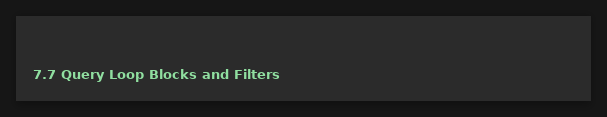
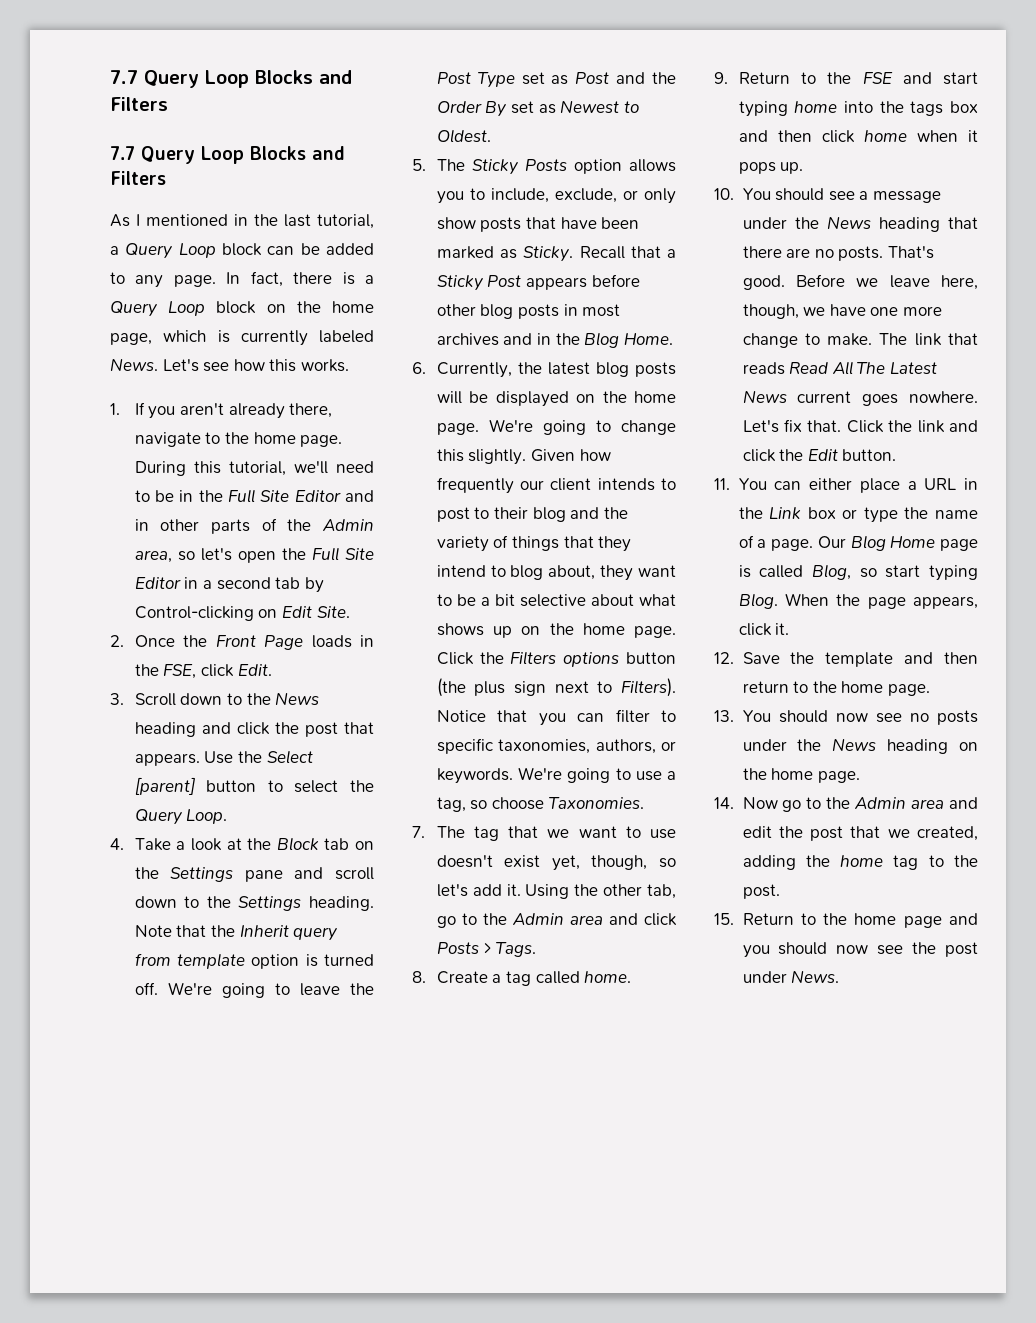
[33,69,280,82] 7.7 Query Loop Blocks and Filters -> [110,70,352,88] [110,97,168,111] [110,146,345,164] [110,171,166,185] [110,214,374,229] [110,243,374,259] [110,271,374,288] [110,301,374,317] [110,330,374,346] [110,358,349,372] [110,402,333,419] [134,432,343,447] [134,461,374,476] [134,489,374,503] [134,518,374,534] [134,547,374,563] [134,577,324,593] [134,606,350,621] [110,635,374,650] [134,664,272,679] [110,692,320,706] [134,722,374,737] [134,750,313,766] [134,777,374,795] [134,809,228,825] [110,837,375,851] [134,867,374,882] [134,896,374,911] [134,925,339,941] [134,953,374,969] [134,982,374,998] [436,72,676,88] [436,100,639,117] [436,129,491,143] [412,159,676,175] [436,188,676,204] [436,217,640,232] [436,246,676,262] [436,274,640,291] [436,304,621,319] [436,332,673,348] [412,362,676,378] [436,391,676,407] [436,419,676,435] [436,449,611,465] [436,477,676,494] [436,507,628,522] [436,535,632,552] [436,565,676,581] [436,594,676,607] [436,623,676,638] [436,651,676,667] [436,678,676,697] [436,709,676,726] [436,738,676,754] [436,767,676,784] [436,797,644,812] [412,826,676,841] [436,855,676,871] [436,884,676,899] [436,913,677,928] [436,942,536,957] [412,971,632,986] [714,72,978,85] [738,101,978,117] [738,130,978,143] [738,162,804,174] [714,188,941,203] [742,216,978,232] [742,246,934,261] [742,274,978,290] [742,304,942,319] [742,333,978,348] [742,361,937,375] [742,390,978,406] [742,419,978,433] [742,449,897,462] [714,478,978,493] [738,507,978,523] [738,535,978,551] [738,564,978,581] [738,593,978,609] [738,623,790,636] [714,652,978,667] [742,681,930,696] [714,710,978,725] [742,738,978,754] [742,768,860,783] [714,797,978,812] [742,826,978,841] [742,855,978,870] [742,884,780,899] [714,913,978,928] [742,942,978,958] [742,970,840,984] 7.7 Query Loop Blocks and Filters // 7.7 Query Loop Blocks and Filters // As I mentioned in the last tutorial, a Query Loop block can be added to any page. In fact, there is a Query Loop block on the home page, which is currently labeled News. Let's see how this works. // 1. If you aren't already there, navigate to the home page. During this tutorial, we'll need to be in the Full Site Editor and in other parts of the Admin area, so let's open the Full Site Editor in a second tab by Control-clicking on Edit Site. // 2. Once the Front Page loads in the FSE, click Edit. // 3. Scroll down to the News heading and click the post that appears. Use the Select [parent] button to select the Query Loop. // 4. Take a look at the Block tab on the Settings pane and scroll down to the Settings heading. Note that the Inherit query from template option is turned off. We're going to leave the Post Type set as Post and the Order By set as Newest to Oldest. // 5. The Sticky Posts option allows you to include, exclude, or only show posts that have been marked as Sticky. Recall that a Sticky Post appears before other blog posts in most archives and in the Blog Home. // 6. Currently, the latest blog posts will be displayed on the home page. We're going to change this slightly. Given how frequently our client intends to post to their blog and the variety of things that they intend to blog about, they want to be a bit selective about what shows up on the home page. Click the Filters options button (the plus sign next to Filters). Notice that you can filter to specific taxonomies, authors, or keywords. We're going to use a tag, so choose Taxonomies. // 7. The tag that we want to use doesn't exist yet, though, so let's add it. Using the other tab, go to the Admin area and click Posts > Tags. // 8. Create a tag called home. // 9. Return to the FSE and start typing home into the tags box and then click home when it pops up. // 10. You should see a message under the News heading that there are no posts. That's good. Before we leave here, though, we have one more change to make. The link that reads Read All The Latest News current goes nowhere. Let's fix that. Click the link and click the Edit button. // 11. You can either place a URL in the Link box or type the name of a page. Our Blog Home page is called Blog, so start typing Blog. When the page appears, click it. // 12. Save the template and then return to the home page. // 13. You should now see no posts under the News heading on the home page. // 14. Now go to the Admin area and edit the post that we created, adding the home tag to the post. // 15. Return to the home page and you should now see the post under News.

